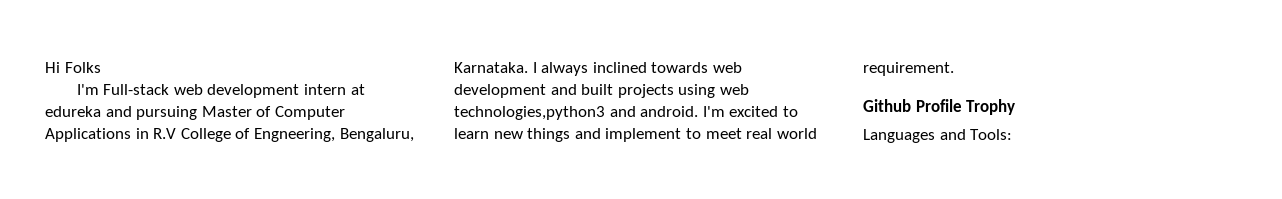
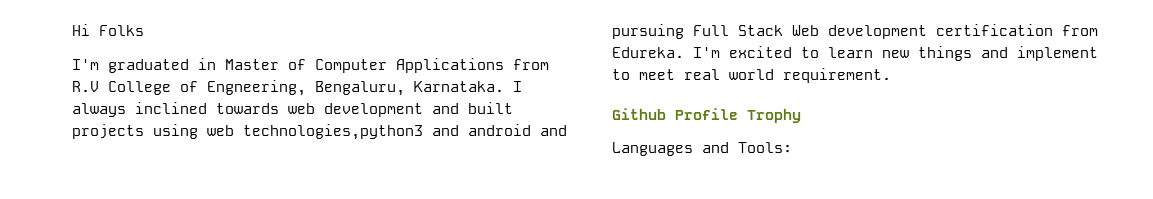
[103,84,365,98] [45,106,198,120] Full-stack web development intern at edureka and pursuing -> [108,58,216,73] graduated in
[135,128,149,139] in -> [513,59,549,70] from
[640,106,699,117] android. -> [468,124,567,136] [612,24,1098,39] [612,47,684,58] android and pursuing Full Stack Web development certification from Edureka.

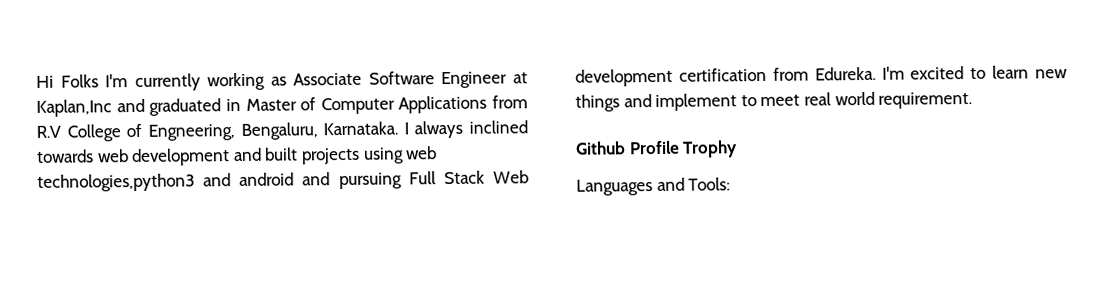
[72,59,99,70] // I'm -> [105,71,528,92] [36,98,145,117] I'm currently working as Associate Software Engineer at Kaplan,Inc and

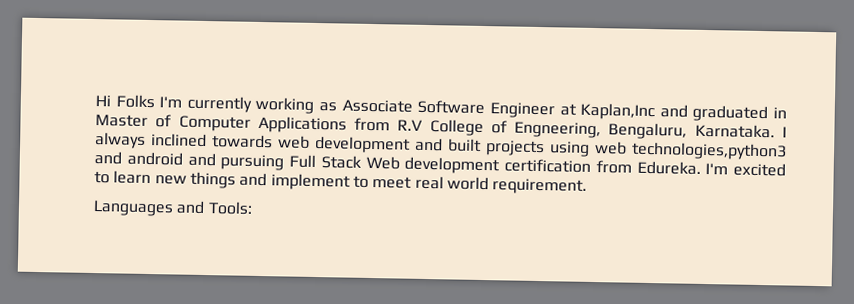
[575,140,739,158] // Github Profile Trophy -> (588, 186) none

